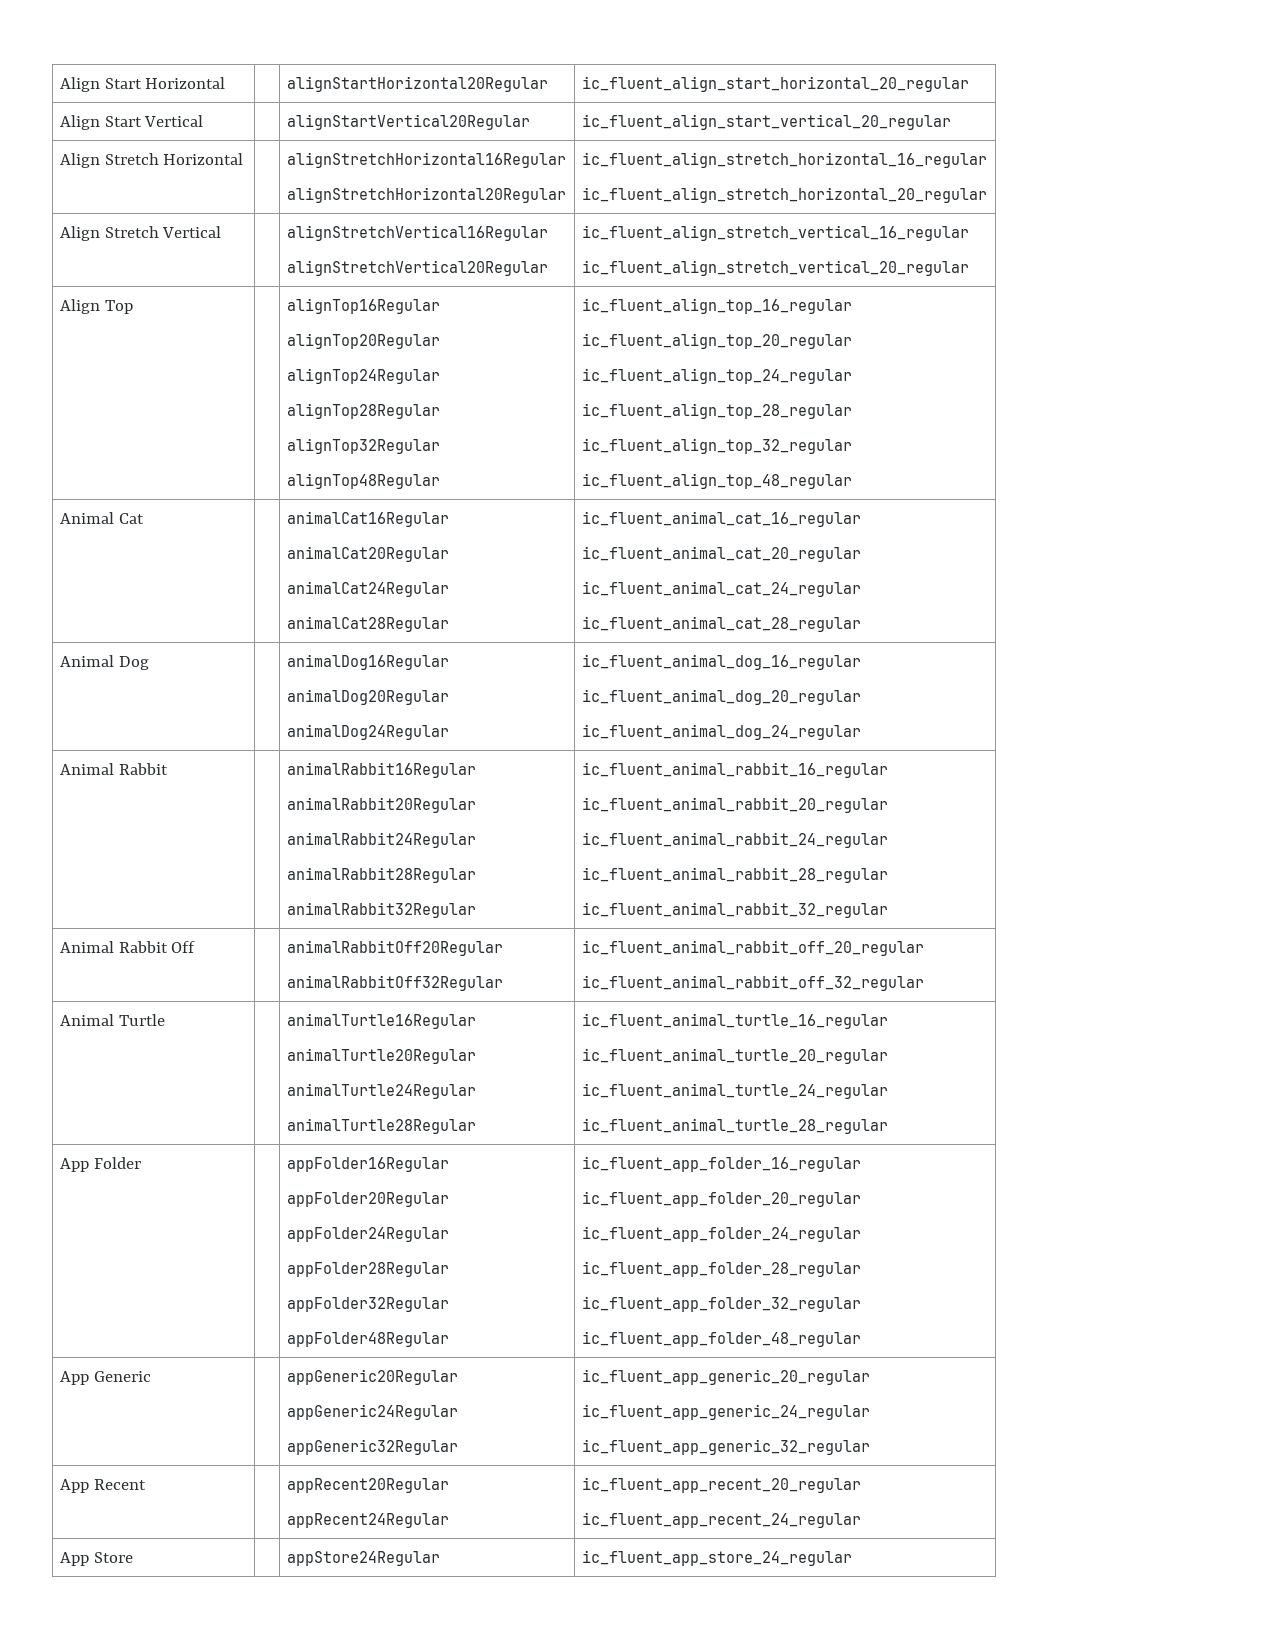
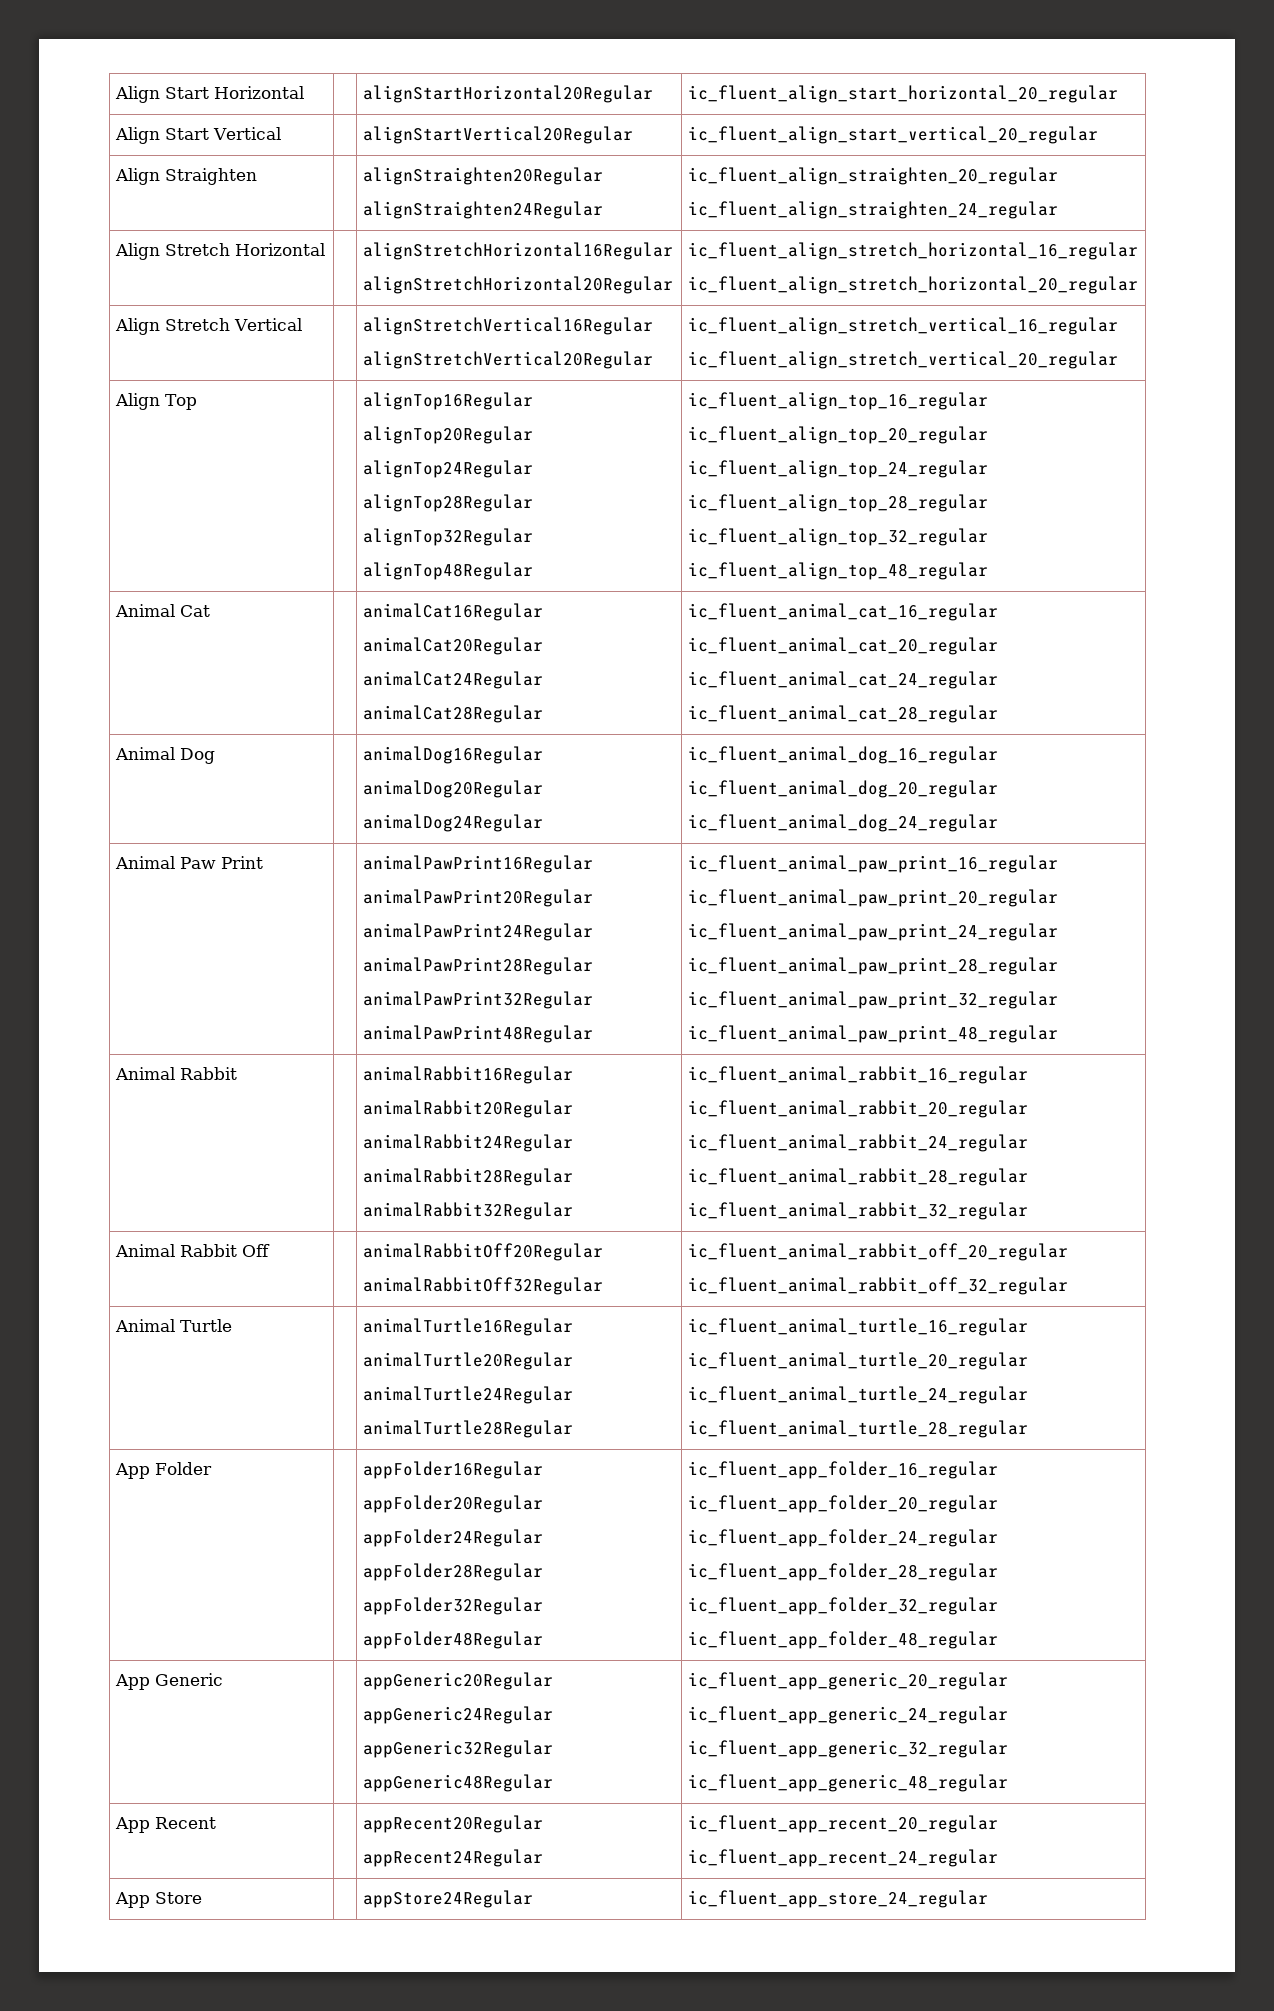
(951, 122) none -> [115,168,258,185] [363,167,604,185] [363,201,604,219] [688,167,1059,185] [688,201,1059,219] // Align Straighten | | alignStraighten20Regular // alignStraighten24Regular | ic_fluent_align_straighten_20_regular // ic_fluent_align_straighten_24_regular
(861, 732) none -> [115,856,264,869] [363,855,594,873] [363,889,594,907] [363,923,594,941] [363,957,594,975] [363,991,594,1009] [363,1025,594,1043] [688,855,1059,873] [688,889,1059,907] [688,923,1059,941] [688,957,1059,975] [688,991,1059,1009] [688,1025,1059,1043] // Animal Paw Print | | animalPawPrint16Regular // animalPawPrint20Regular // animalPawPrint24Regular // animalPawPrint28Regular // animalPawPrint32Regular // animalPawPrint48Regular | ic_fluent_animal_paw_print_16_regular // ic_fluent_animal_paw_print_20_regular // ic_fluent_animal_paw_print_24_regular // ic_fluent_animal_paw_print_28_regular // ic_fluent_animal_paw_print_32_regular // ic_fluent_animal_paw_print_48_regular
(458, 1447) none -> [363,1774,554,1792] // appGeneric48Regular
(870, 1447) none -> [688,1774,1009,1792] // ic_fluent_app_generic_48_regular

